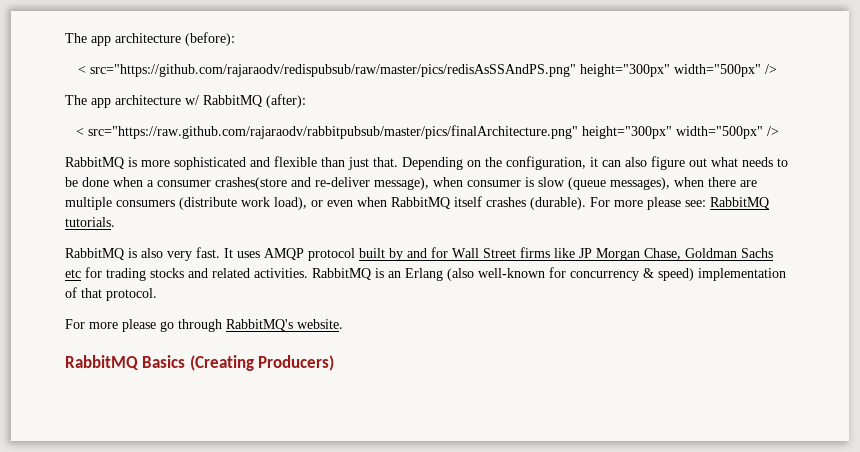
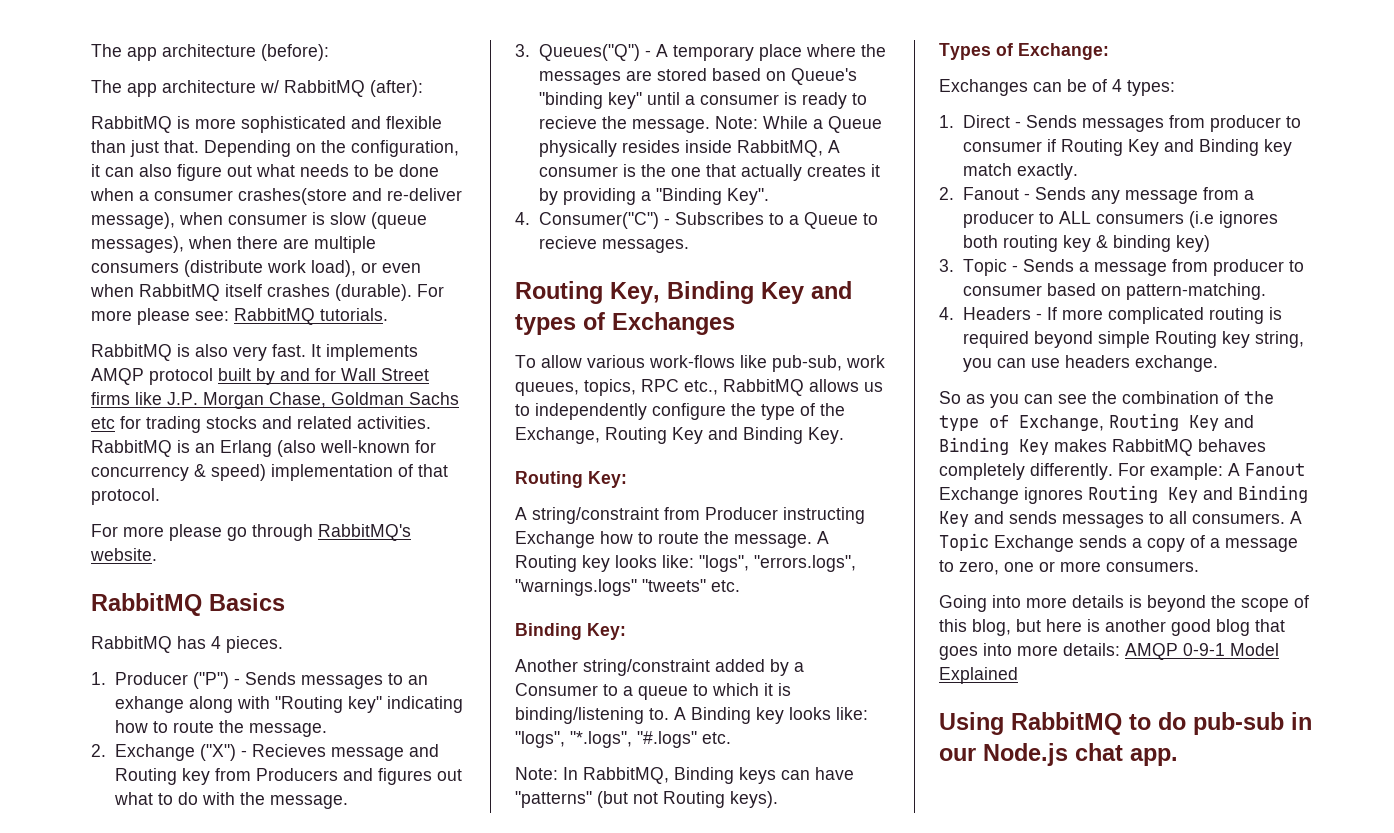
[78,64,777,77] // < src="https://github.com/rajaraodv/redispubsub/raw/master/pics/redisAsSSAndPS.png" height="300px" width="500px" /> -> (329, 52) none
[76,125,779,139] // < src="https://raw.github.com/rajaraodv/rabbitpubsub/master/pics/finalArchitecture.png" height="300px" width="500px" /> -> (423, 88) none
[237,251,260,258] uses -> [326,344,418,361] implements
[579,248,592,258] JP -> [167,392,198,405] J.P.
[189,355,335,371] (Creating Producers) -> [91,636,283,653] [91,672,428,689] [114,696,463,713] [114,720,327,737] [91,744,439,761] [114,768,462,785] [113,792,348,809] [515,44,886,61] [538,68,857,85] [538,92,867,109] [538,116,882,133] [538,140,840,157] [538,164,880,181] [538,188,769,205] [515,212,878,229] [538,236,689,253] [515,281,852,304] [515,312,735,335] [515,355,885,372] [515,379,883,396] [515,403,845,420] [515,427,844,444] [515,471,627,488] [515,507,865,524] [515,531,829,548] [515,555,856,572] [515,579,740,596] [515,623,626,640] [515,659,804,676] [515,683,791,700] [515,707,868,724] [515,731,731,748] [515,767,854,784] [515,791,778,808] [939,43,1109,60] [939,79,1175,96] [939,115,1301,132] [962,139,1292,156] [962,163,1078,180] [939,187,1254,204] [962,211,1278,228] [962,235,1210,252] [939,259,1304,276] [962,283,1266,300] [939,307,1282,324] [962,331,1304,348] [962,355,1218,372] [939,391,1274,408] [939,413,1254,431] [939,437,1266,456] [939,463,1305,480] [939,485,1308,504] [939,511,1302,528] [939,533,1298,552] [939,560,1199,575] [939,595,1309,612] [939,619,1285,636] [939,643,1279,660] [939,667,1018,684] [939,712,1312,735] [939,743,1178,766] // RabbitMQ has 4 pieces. // 1. Producer ("P") - Sends messages to an exhange along with "Routing key" indicating how to route the message. // 2. Exchange ("X") - Recieves message and Routing key from Producers and figures out what to do with the message. // 3. Queues("Q") - A temporary place where the messages are stored based on Queue's "binding key" until a consumer is ready to recieve the message. Note: While a Queue physically resides inside RabbitMQ, A consumer is the one that actually creates it by providing a "Binding Key". // 4. Consumer("C") - Subscribes to a Queue to recieve messages. // Routing Key, Binding Key and types of Exchanges // To allow various work-flows like pub-sub, work queues, topics, RPC etc., RabbitMQ allows us to independently configure the type of the Exchange, Routing Key and Binding Key. // Routing Key: // A string/constraint from Producer instructing Exchange how to route the message. A Routing key looks like: "logs", "errors.logs", "warnings.logs" "tweets" etc. // Binding Key: // Another string/constraint added by a Consumer to a queue to which it is binding/listening to. A Binding key looks like: "logs", "*.logs", "#.logs" etc. // Note: In RabbitMQ, Binding keys can have "patterns" (but not Routing keys). // Types of Exchange: // Exchanges can be of 4 types: // 1. Direct - Sends messages from producer to consumer if Routing Key and Binding key match exactly. // 2. Fanout - Sends any message from a producer to ALL consumers (i.e ignores both routing key & binding key) // 3. Topic - Sends a message from producer to consumer based on pattern-matching. // 4. Headers - If more complicated routing is required beyond simple Routing key string, you can use headers exchange. // So as you can see the combination of the type of Exchange, Routing Key and Binding Key makes RabbitMQ behaves completely differently. For example: A Fanout Exchange ignores Routing Key and Binding Key and sends messages to all consumers. A Topic Exchange sends a copy of a message to zero, one or more consumers. // Going into more details is beyond the scope of this blog, but here is another good blog that goes into more details: AMQP 0-9-1 Model Explained // Using RabbitMQ to do pub-sub in our Node.js chat app.

